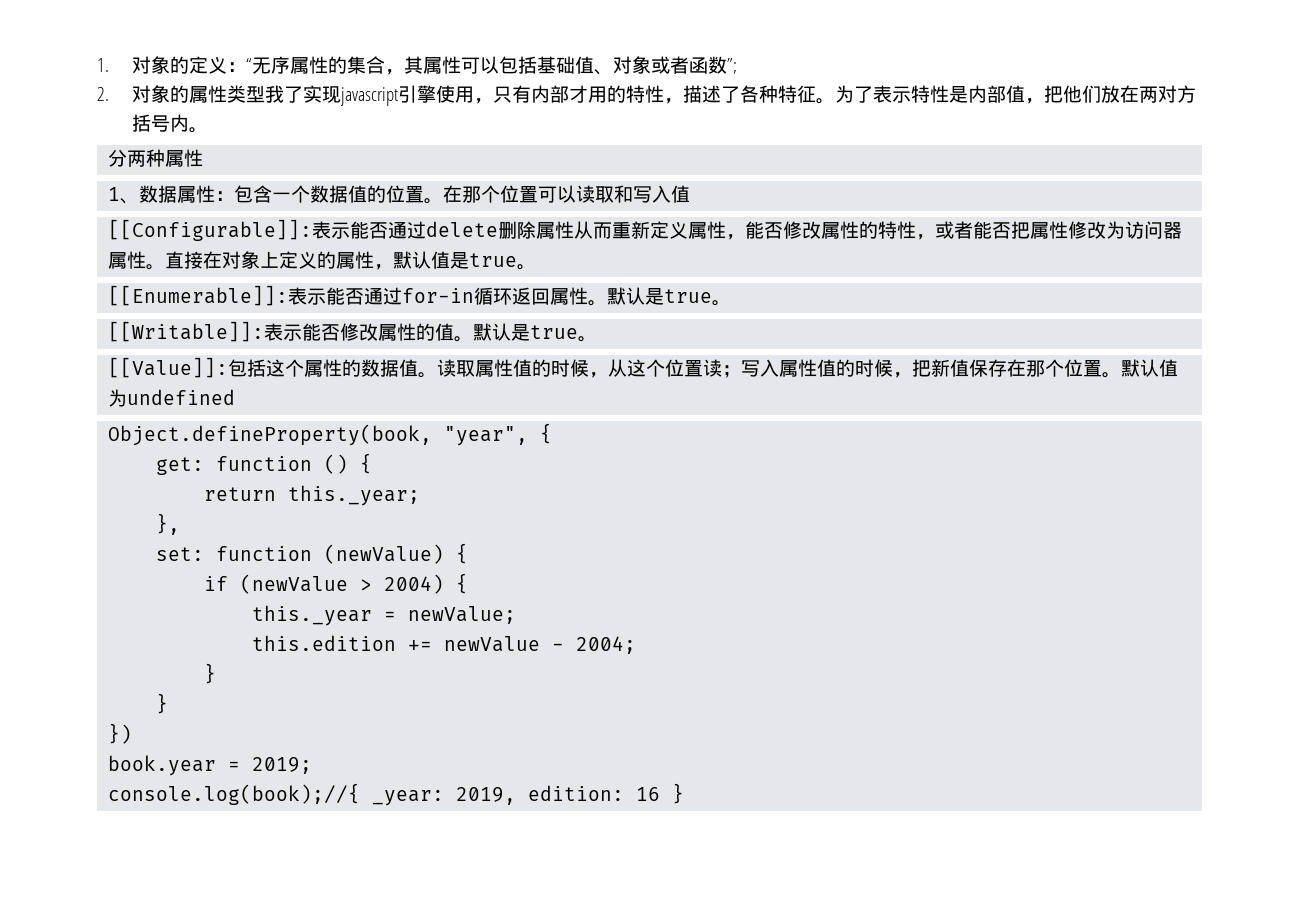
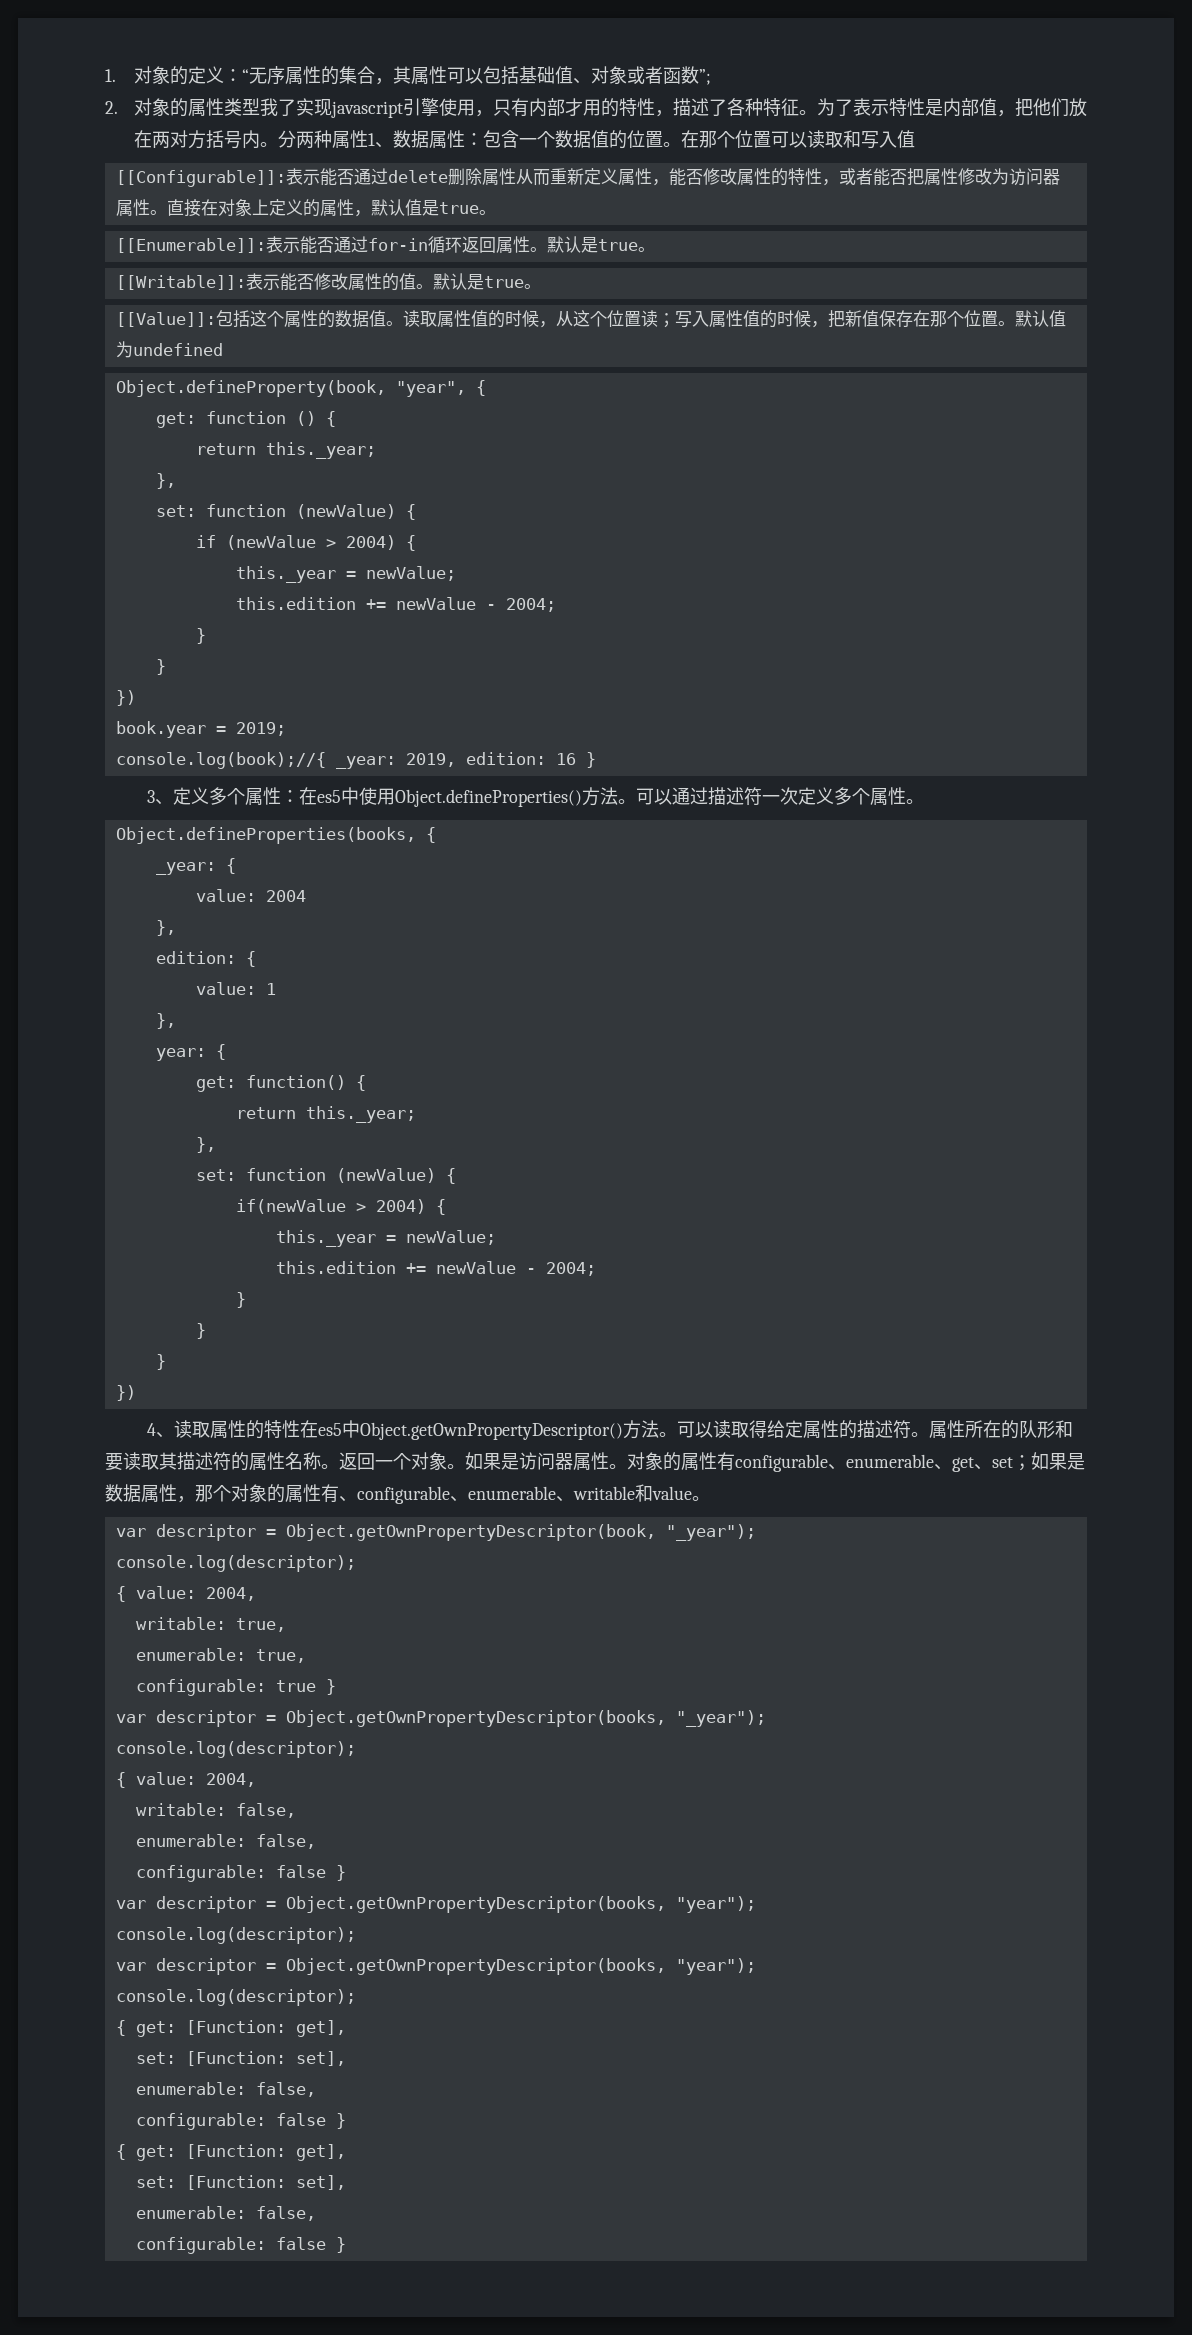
(208, 130) // -> (278, 144) none
(204, 158) // -> (368, 139) none
(685, 793) none -> [146,787,924,807] [115,827,436,844] [155,858,236,875] [195,889,306,902] [155,920,176,936] [155,951,256,967] [195,982,276,995] [155,1013,176,1029] [155,1044,226,1061] [195,1075,366,1092] [235,1106,416,1123] [195,1137,216,1153] [195,1168,456,1184] [235,1199,446,1215] [275,1230,496,1247] [275,1261,596,1276] [235,1292,246,1308] [195,1323,206,1339] [155,1354,166,1370] [115,1385,136,1401] [146,1420,1073,1440] [105,1452,1085,1472] [105,1484,710,1504] [115,1524,756,1541] [115,1555,356,1572] [115,1586,256,1602] [135,1617,286,1632] [135,1648,306,1663] [135,1679,336,1696] [115,1710,766,1727] [115,1741,356,1758] [115,1772,256,1788] [135,1803,296,1818] [135,1834,316,1849] [135,1865,346,1882] [115,1896,756,1913] [115,1927,356,1944] [115,1958,756,1975] [115,1989,356,2006] [115,2020,346,2037] [135,2051,346,2066] [135,2082,316,2097] [135,2113,346,2130] [115,2144,346,2161] [135,2175,346,2190] [135,2206,316,2221] [135,2237,346,2254] // 3、定义多个属性：在es5中使用Object.defineProperties()方法。可以通过描述符一次定义多个属性。 // Object.defineProperties(books, { // _year: { // value: 2004 // }, // edition: { // value: 1 // }, // year: { // get: function() { // return this._year; // }, // set: function (newValue) { // if(newValue > 2004) { // this._year = newValue; // this.edition += newValue - 2004; // } // } // } // }) // 4、读取属性的特性在es5中Object.getOwnPropertyDescriptor()方法。可以读取得给定属性的描述符。属性所在的队形和要读取其描述符的属性名称。返回一个对象。如果是访问器属性。对象的属性有configurable、enumerable、get、set；如果是数据属性，那个对象的属性有、configurable、enumerable、writable和value。 // var descriptor = Object.getOwnPropertyDescriptor(book, "_year"); // console.log(descriptor); // { value: 2004, // writable: true, // enumerable: true, // configurable: true } // var descriptor = Object.getOwnPropertyDescriptor(books, "_year"); // console.log(descriptor); // { value: 2004, // writable: false, // enumerable: false, // configurable: false } // var descriptor = Object.getOwnPropertyDescriptor(books, "year"); // console.log(descriptor); // var descriptor = Object.getOwnPropertyDescriptor(books, "year"); // console.log(descriptor); // { get: [Function: get], // set: [Function: set], // enumerable: false, // configurable: false } // { get: [Function: get], // set: [Function: set], // enumerable: false, // configurable: false }

